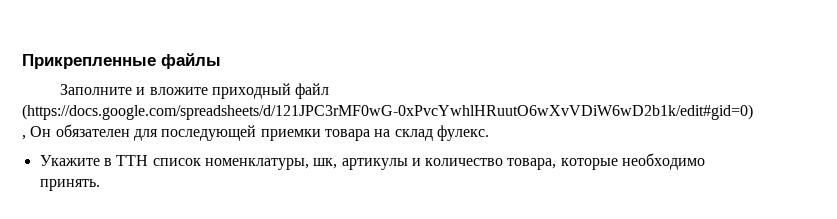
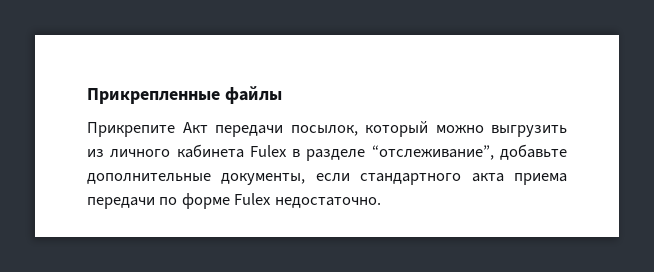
[59,83,330,99] [22,104,753,120] [22,124,489,141] [39,153,706,170] [39,179,100,191] Заполните и вложите приходный файл (https://docs.google.com/spreadsheets/d/121JPC3rMF0wG-0xPvcYwhlHRuutO6wXvVDiW6wD2b1k/edit#gid=0) , Он обязателен для последующей приемки товара на склад фулекс. // Укажите в ТТН список номенклатуры, шк, артикулы и количество товара, которые необходимо принять. -> [87,121,567,137] [87,144,567,161] [87,173,567,185] [87,193,381,209] Прикрепите Акт передачи посылок, который можно выгрузить из личного кабинета Fulex в разделе “отслеживание”, добавьте дополнительные документы, если стандартного акта приема передачи по форме Fulex недостаточно.

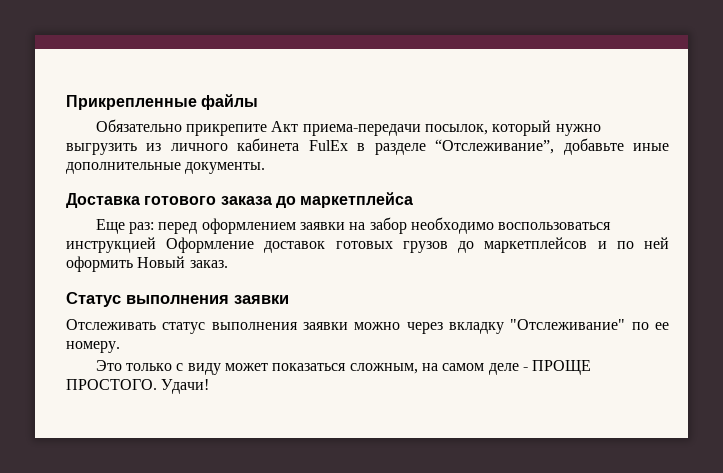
[87,122,283,137] Прикрепите Акт передачи -> [95,119,421,136] Обязательно прикрепите Акт приема-передачи
[435,125,484,133] можно -> [555,124,601,136] нужно
[249,145,287,157] Fulex -> [308,140,348,151] FulЕx
[371,144,567,160] [87,173,567,185] [87,193,381,209] “отслеживание”, добавьте дополнительные документы, если стандартного акта приема передачи по форме Fulex недостаточно. -> [435,138,670,155] [66,162,266,174] [66,192,414,208] [95,217,612,234] [66,237,669,253] [66,256,228,272] [66,292,289,307] [66,319,669,334] [66,341,120,353] [95,360,592,375] [66,379,210,394] “Отслеживание”, добавьте иные дополнительные документы. // Доставка готового заказа до маркетплейса // Еще раз: перед оформлением заявки на забор необходимо воспользоваться инструкцией Оформление доставок готовых грузов до маркетплейсов и по ней оформить Новый заказ. // Статус выполнения заявки // Отслеживать статус выполнения заявки можно через вкладку "Отслеживание" по ее номеру. // Это только с виду может показаться сложным, на самом деле - ПРОЩЕ ПРОСТОГО. Удачи!

